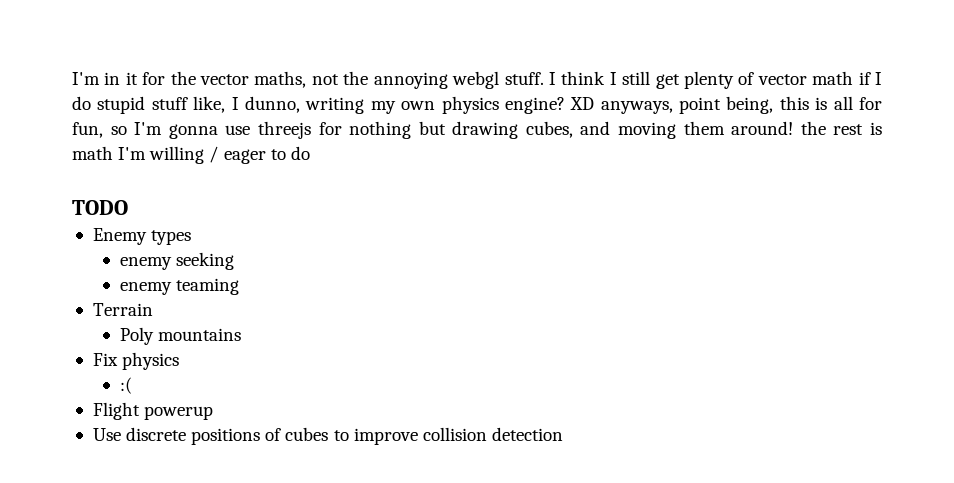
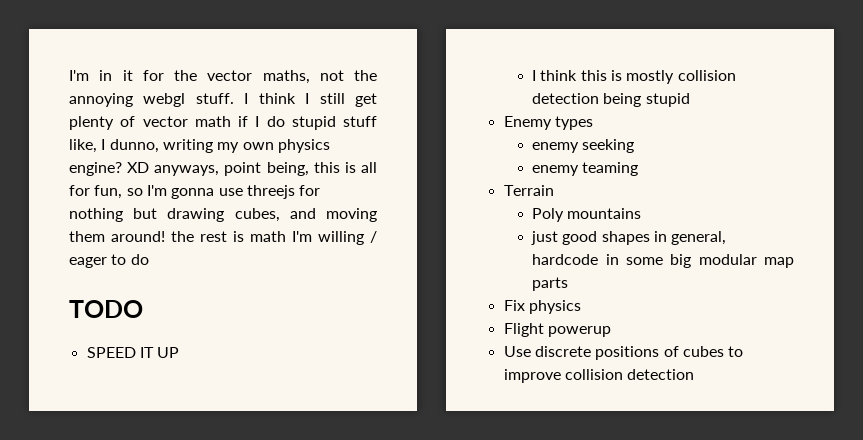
(128, 207) none -> [86,347,180,358] [532,70,736,84] [532,93,690,107] // SPEED IT UP // I think this is mostly collision detection being stupid
(242, 334) none -> [531,231,727,245] [532,254,794,268] [532,277,569,291] // just good shapes in general, hardcode in some big modular map parts
[120,377,133,394] // :( -> (581, 307) none

